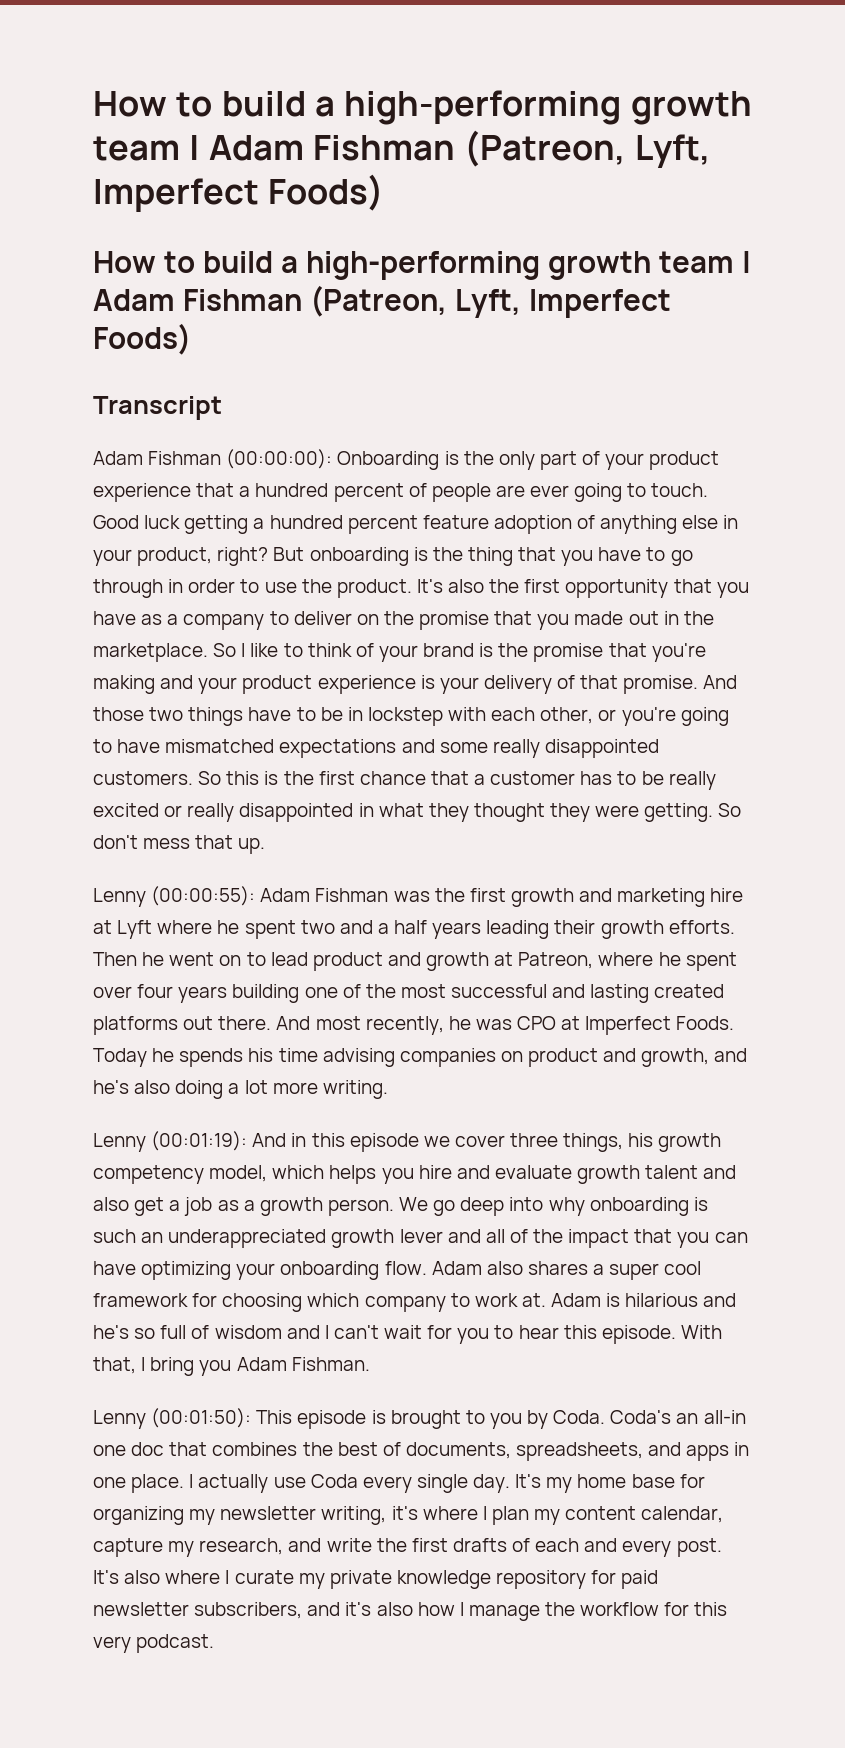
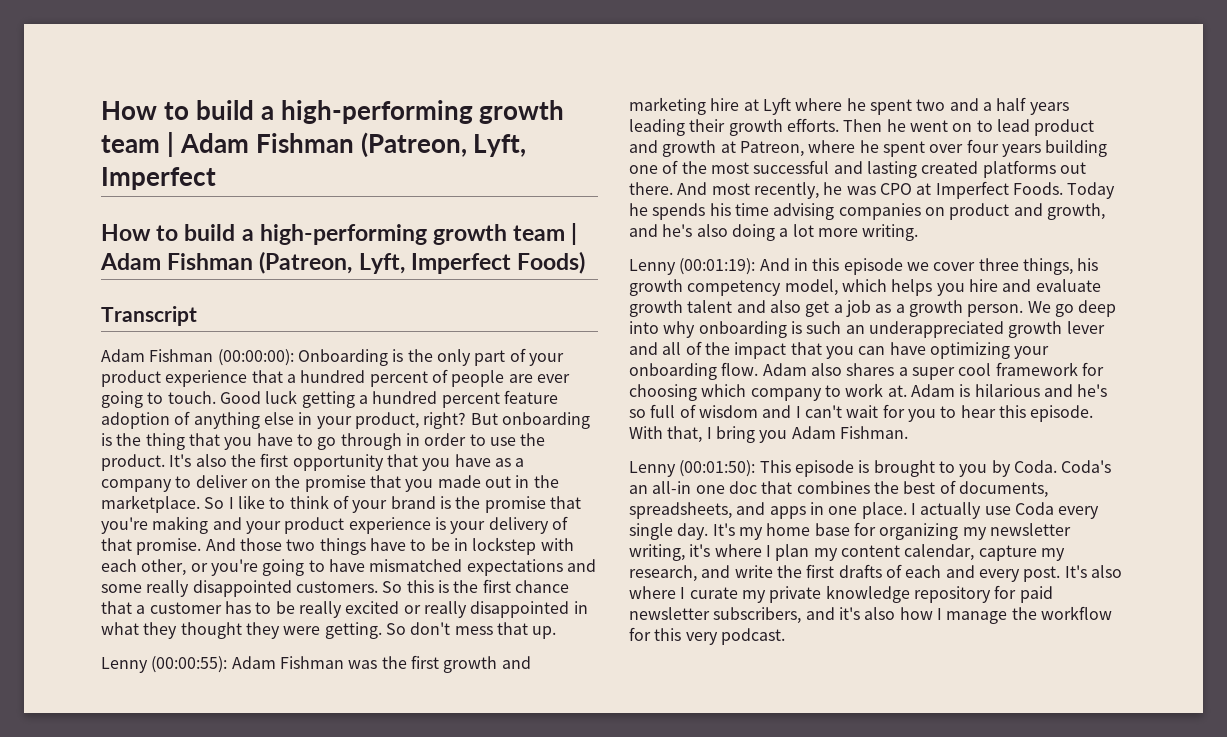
[268,174,385,211] Foods) -> (216, 178) none

